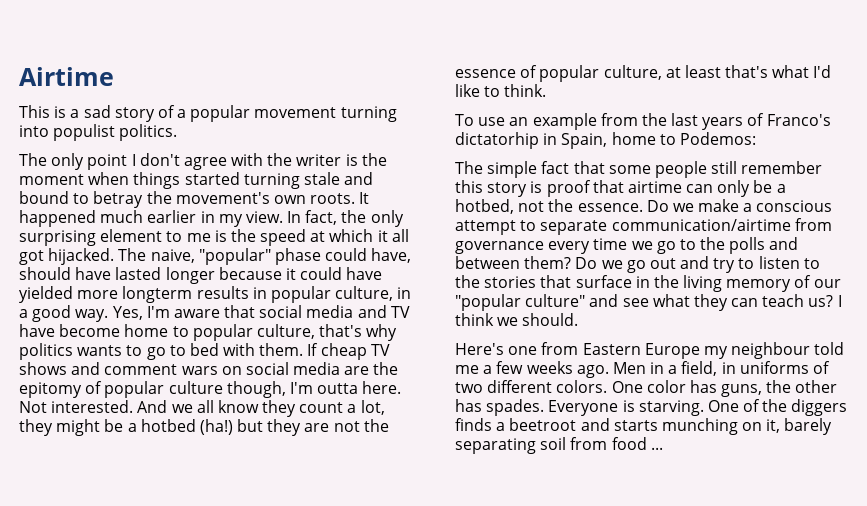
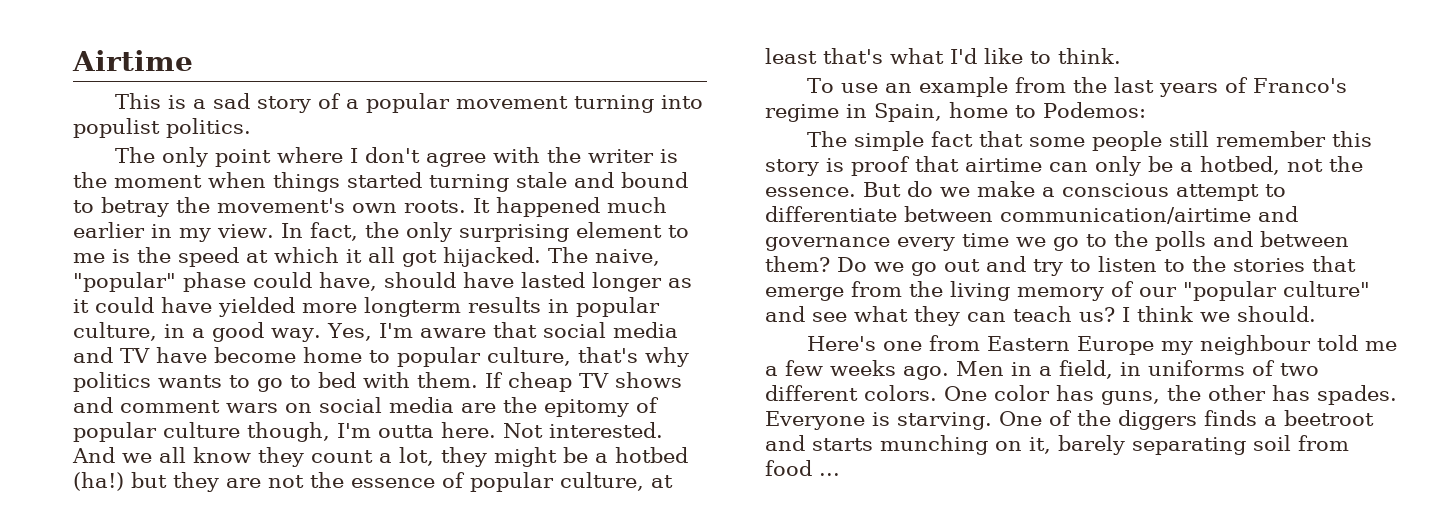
(128, 162) none -> [277,147,344,163] where
[218,267,282,280] because -> [668,278,692,288] as
[455,132,539,149] dictatorhip -> [765,104,839,122] regime
[646,200,669,212] Do -> [863,181,933,197] But do
[540,218,832,235] separate communication/airtime from -> [765,206,1298,224] differentiate between communication/airtime and
[575,275,650,288] surface in -> [765,281,902,301] emerge from

